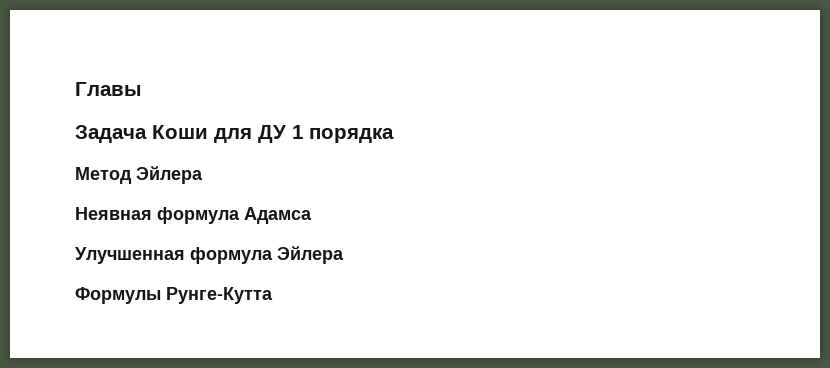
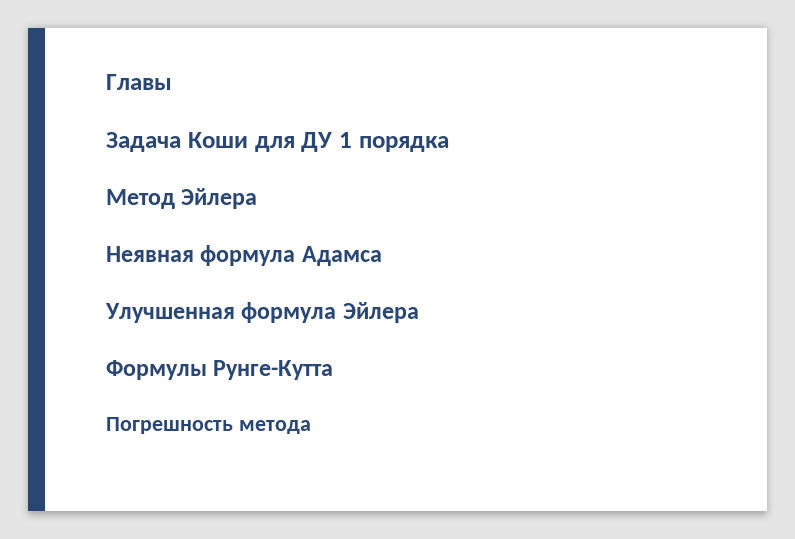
(273, 295) none -> [106,417,311,434] // Погрешность метода

